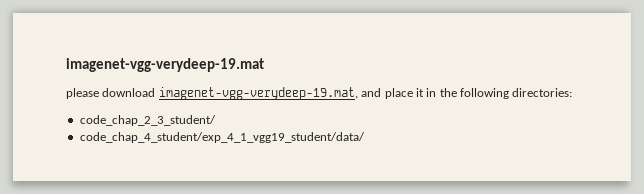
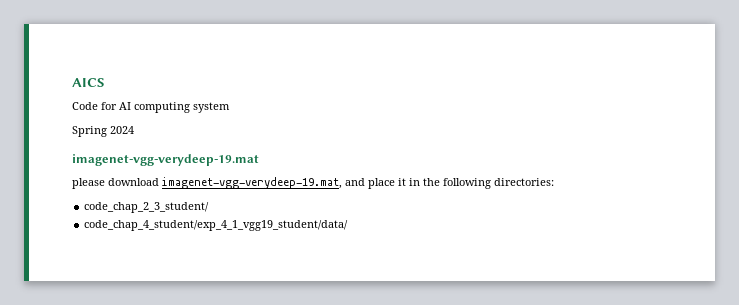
(66, 65) none -> [72,78,105,87] [72,102,230,113] [72,126,134,137] AICS // Code for AI computing system // Spring 2024 //

